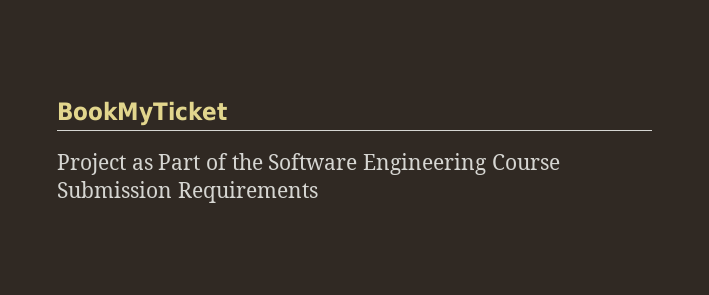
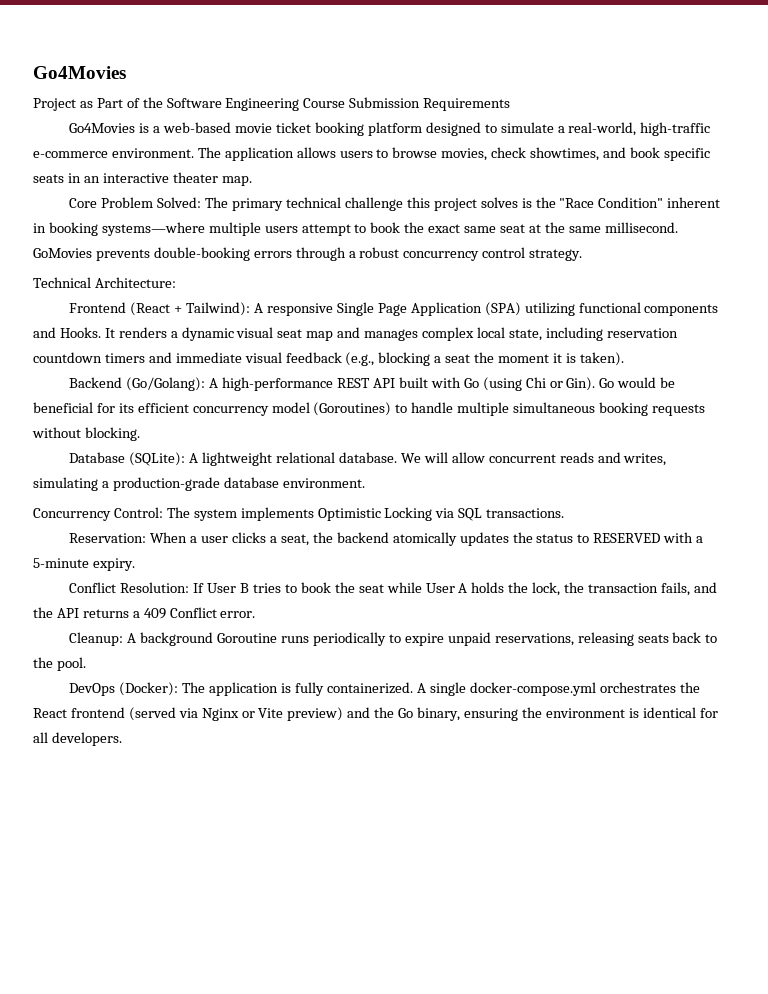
[57,101,227,126] BookMyTicket -> [33,66,126,79] Go4Movies
(318, 192) none -> [69,122,711,136] [33,147,710,161] [33,172,252,186] [69,197,721,211] [33,222,678,236] [33,247,583,261] [33,277,176,288] [69,302,719,316] [33,327,678,341] [33,352,624,366] [69,377,676,391] [33,402,705,416] [32,427,140,441] [69,452,667,466] [33,477,365,491] [33,507,565,521] [69,532,704,546] [33,558,135,571] [69,582,717,596] [33,607,256,619] [69,632,718,646] [33,657,86,671] [69,682,700,696] [33,707,718,721] [33,732,122,746] // Go4Movies is a web-based movie ticket booking platform designed to simulate a real-world, high-traffic e-commerce environment. The application allows users to browse movies, check showtimes, and book specific seats in an interactive theater map. // Core Problem Solved: The primary technical challenge this project solves is the "Race Condition" inherent in booking systems—where multiple users attempt to book the exact same seat at the same millisecond. GoMovies prevents double-booking errors through a robust concurrency control strategy. // Technical Architecture: // Frontend (React + Tailwind): A responsive Single Page Application (SPA) utilizing functional components and Hooks. It renders a dynamic visual seat map and manages complex local state, including reservation countdown timers and immediate visual feedback (e.g., blocking a seat the moment it is taken). // Backend (Go/Golang): A high-performance REST API built with Go (using Chi or Gin). Go would be beneficial for its efficient concurrency model (Goroutines) to handle multiple simultaneous booking requests without blocking. // Database (SQLite): A lightweight relational database. We will allow concurrent reads and writes, simulating a production-grade database environment. // Concurrency Control: The system implements Optimistic Locking via SQL transactions. // Reservation: When a user clicks a seat, the backend atomically updates the status to RESERVED with a 5-minute expiry. // Conflict Resolution: If User B tries to book the seat while User A holds the lock, the transaction fails, and the API returns a 409 Conflict error. // Cleanup: A background Goroutine runs periodically to expire unpaid reservations, releasing seats back to the pool. // DevOps (Docker): The application is fully containerized. A single docker-compose.yml orchestrates the React frontend (served via Nginx or Vite preview) and the Go binary, ensuring the environment is identical for all developers.

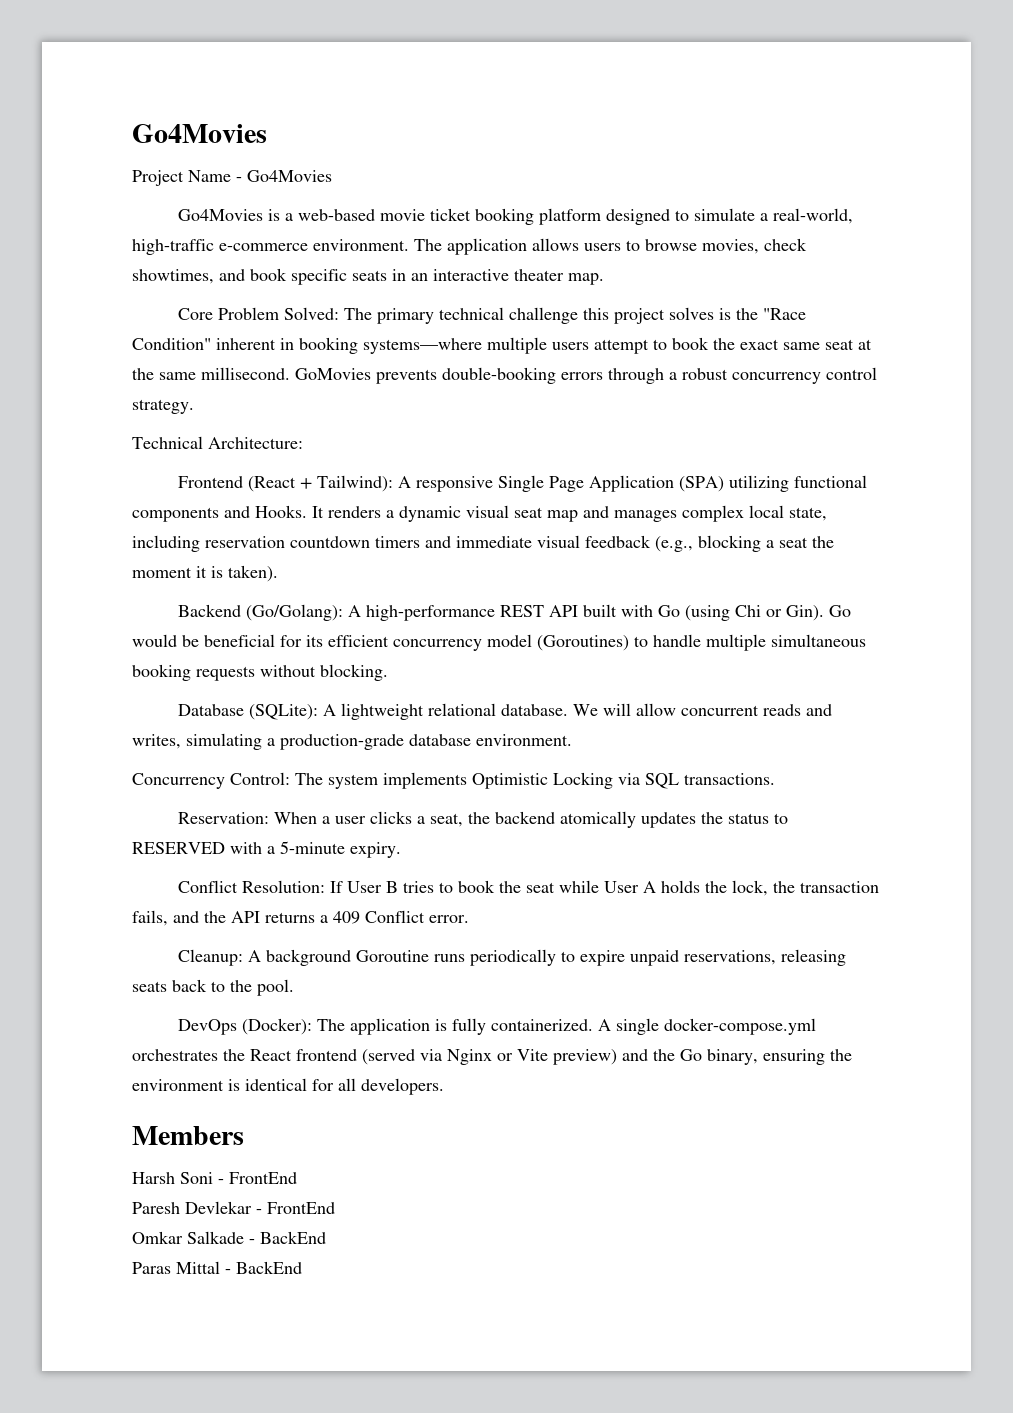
[79,97,511,111] as Part of the Software Engineering Course Submission Requirements -> [188,170,332,182] Name - Go4Movies
(122, 739) none -> [132,1126,244,1145] [132,1172,297,1184] [132,1201,335,1214] [132,1231,326,1244] [132,1261,302,1274] // Members // Harsh Soni - FrontEnd // Paresh Devlekar - FrontEnd // Omkar Salkade - BackEnd // Paras Mittal - BackEnd

